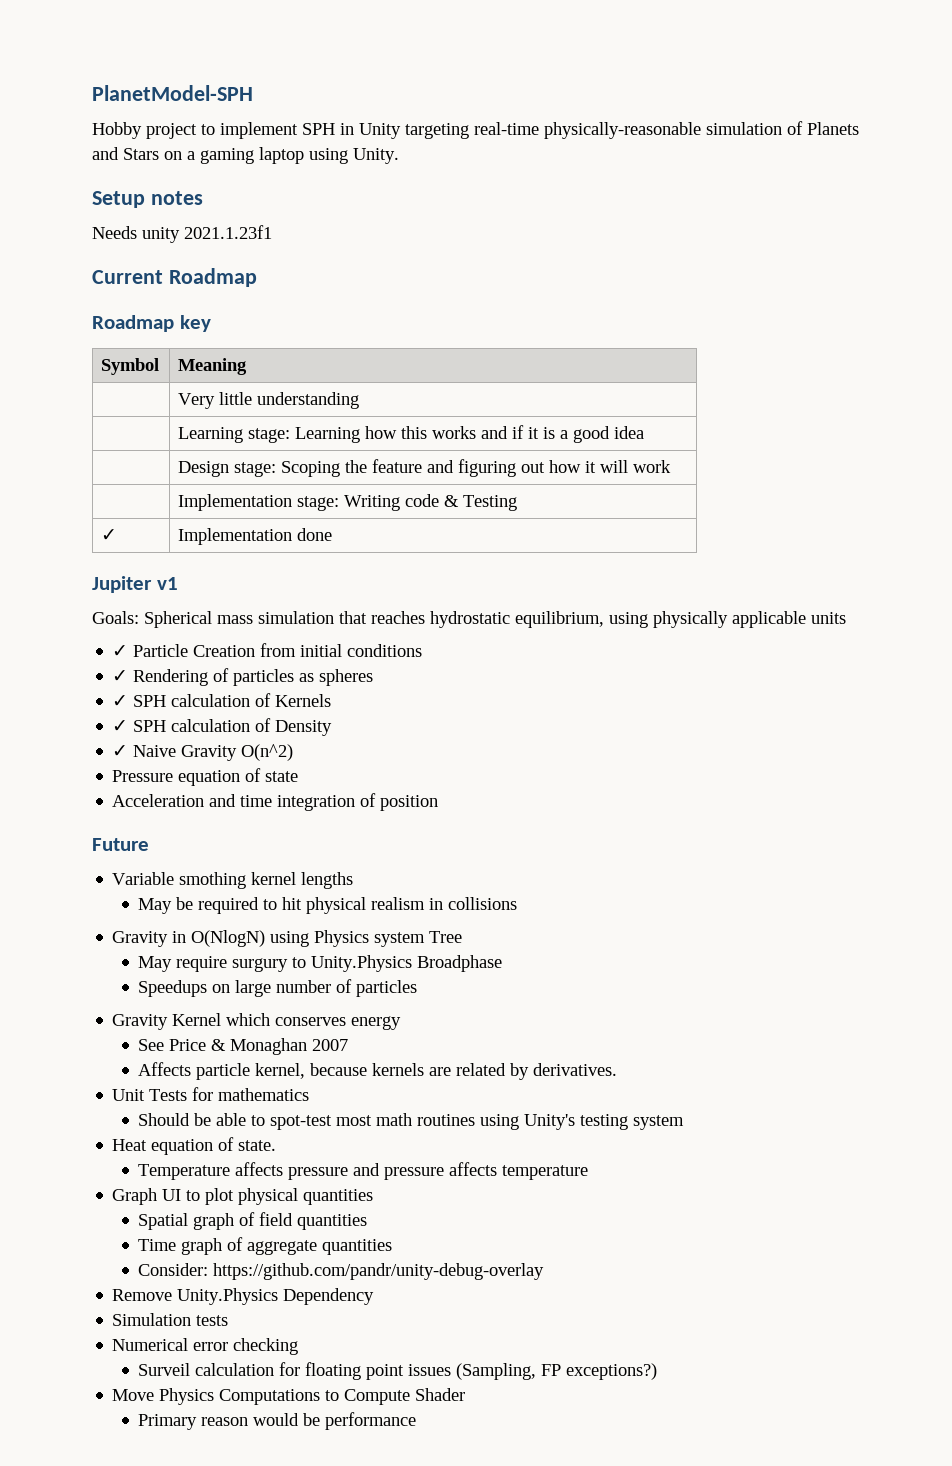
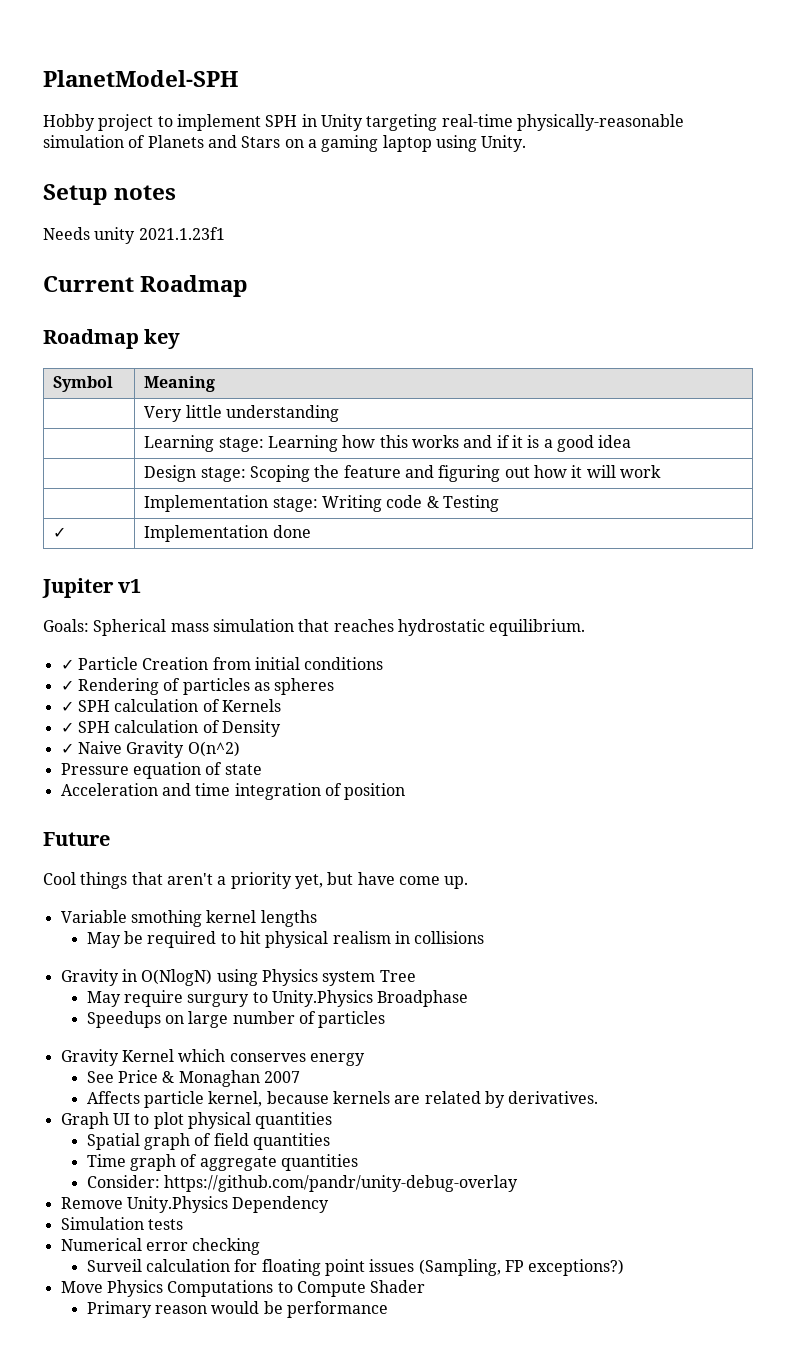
[515,611,846,628] equilibrium, using physically applicable units -> [489,619,586,636] equilibrium.
(149, 844) none -> [43,872,469,889] // Cool things that aren't a priority yet, but have come up.
[112,1087,310,1101] [138,1113,685,1130] [112,1137,277,1155] [138,1162,589,1180] // Unit Tests for mathematics // Should be able to spot-test most math routines using Unity's testing system // Heat equation of state. // Temperature affects pressure and pressure affects temperature -> (599, 1097) none

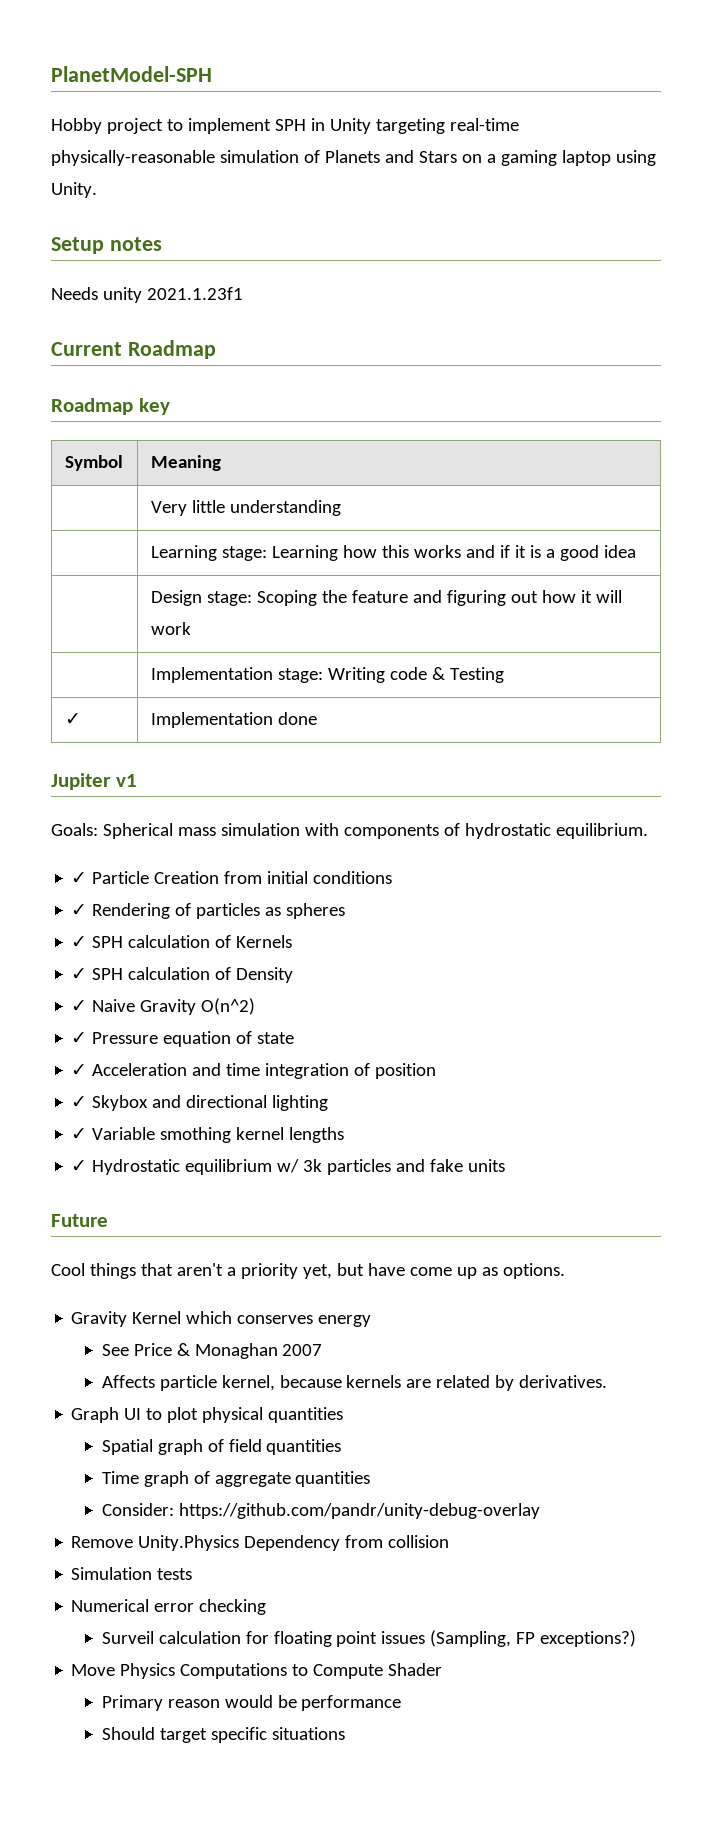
[298,619,394,632] that reaches -> [304,823,460,839] with components of
(240, 749) none -> [71,1032,88,1044] ✓
(262, 769) none -> [71,1064,88,1076] ✓
(406, 791) none -> [71,1095,329,1111] [71,1127,345,1143] [71,1159,506,1175] // ✓ Skybox and directional lighting // ✓ Variable smothing kernel lengths // ✓ Hydrostatic equilibrium w/ 3k particles and fake units
[444,876,469,889] [60,910,317,927] [86,931,485,948] [60,969,416,986] [86,990,469,1007] [86,1011,386,1028] up. // Variable smothing kernel lengths // May be required to hit physical realism in collisions // Gravity in O(NlogN) using Physics system Tree // May require surgury to Unity.Physics Broadphase // Speedups on large number of particles -> [456,1263,565,1279] up as options.
(330, 1204) none -> [345,1535,450,1548] from collision
(388, 1309) none -> [101,1727,345,1743] // Should target specific situations

